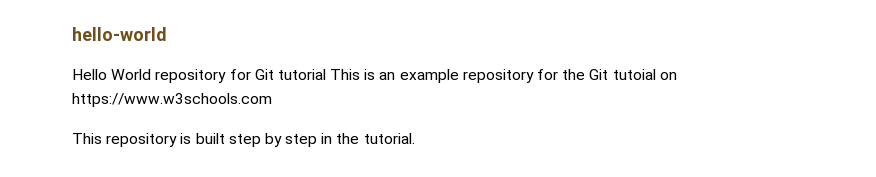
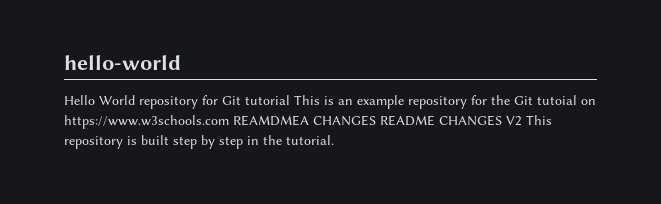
(272, 100) // -> [233,115,522,126] REAMDMEA CHANGES README CHANGES V2

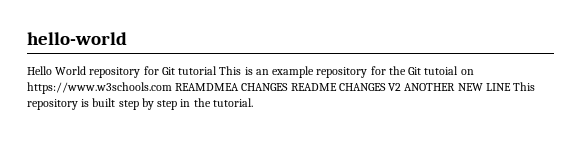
(522, 121) none -> [404,83,511,91] ANOTHER NEW LINE

